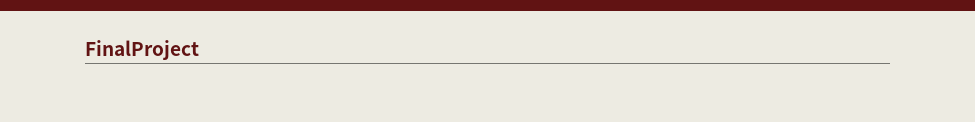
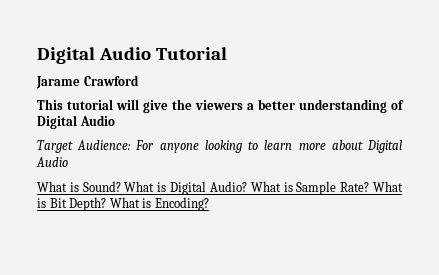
[85,40,199,60] FinalProject -> [37,47,227,64] [36,75,139,89] [37,99,404,113] [37,115,115,129] [37,140,403,153] [36,157,68,167] [37,181,403,195] [37,197,209,211] Digital Audio Tutorial // Jarame Crawford // This tutorial will give the viewers a better understanding of Digital Audio // Target Audience: For anyone looking to learn more about Digital Audio // What is Sound? What is Digital Audio? What is Sample Rate? What is Bit Depth? What is Encoding?

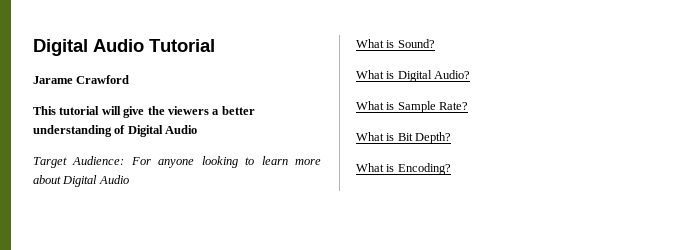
(121, 186) none -> (435, 43) //
(247, 186) none -> (471, 74) //
(370, 187) none -> (469, 106) //
(107, 204) none -> (452, 138) //

